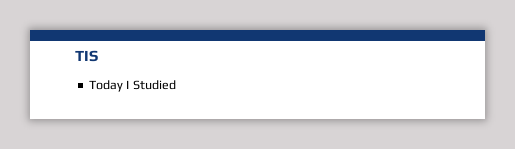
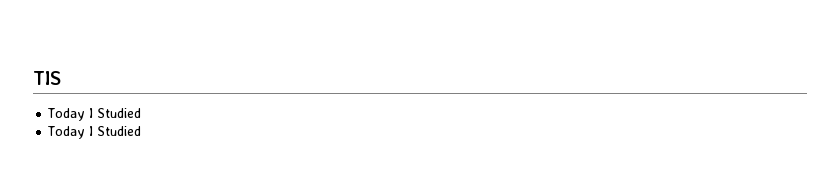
(176, 85) none -> [47,126,142,139] // Today I Studied

